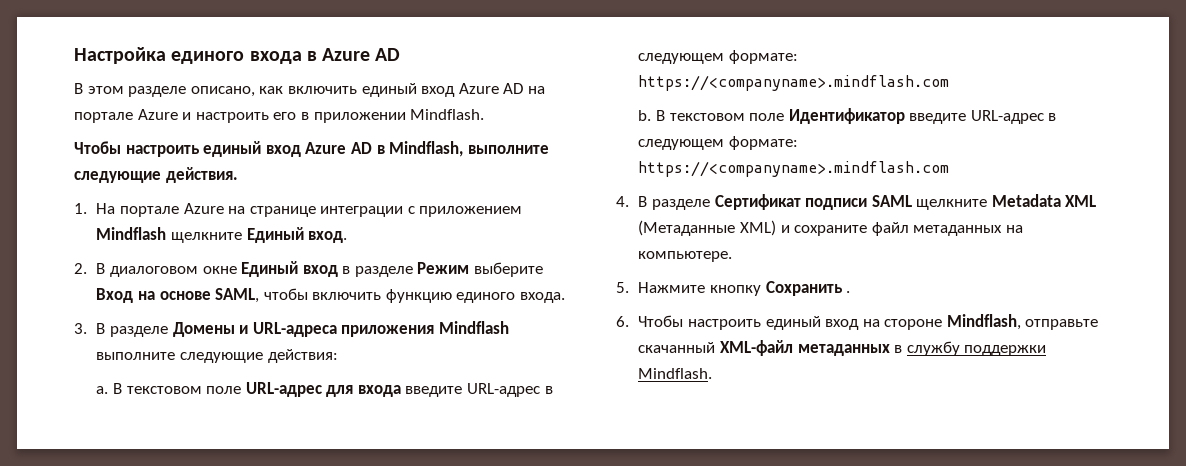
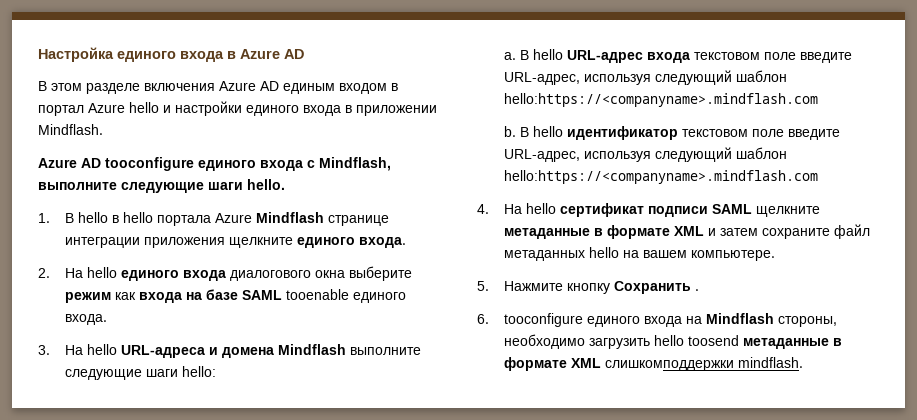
[190,83,545,97] [74,109,485,123] [74,141,549,157] [74,167,238,183] [74,203,523,217] [96,227,348,243] [74,261,544,277] [96,288,566,303] [74,322,435,337] описано, как включить единый вход Azure AD на портале Azure и настроить его в приложении Mindflash. // Чтобы настроить единый вход Azure AD в Mindflash, выполните следующие действия. // 1. На портале Azure на странице интеграции с приложением Mindflash щелкните Единый вход. // 2. В диалоговом окне Единый вход в разделе Режим выберите Вход на основе SAML, чтобы включить функцию единого входа. // 3. В разделе Домены и URL-адреса приложения -> [144,81,398,94] [38,101,437,116] [38,124,103,135] [38,157,391,171] [38,179,285,193] [38,212,389,226] [64,237,406,248] [38,266,412,281] [64,289,406,303] [64,314,107,325] [38,344,274,358] включения Azure AD единым входом в портал Azure hello и настройки единого входа в приложении Mindflash. // Azure AD tooconfigure единого входа с Mindflash, выполните следующие шаги hello. // 1. В hello в hello портала Azure Mindflash странице интеграции приложения щелкните единого входа. // 2. На hello единого входа диалогового окна выберите режим как входа на базе SAML tooenable единого входа. // 3. На hello URL-адреса и домена
[267,349,338,363] действия: -> [145,366,216,377] шаги hello:
[126,382,553,397] [638,50,798,64] [638,75,950,91] [638,108,1057,124] [638,136,798,150] [638,161,950,177] [616,194,1097,210] [638,220,1023,236] текстовом поле URL-адрес для входа введите URL-адрес в следующем формате: https://<companyname>.mindflash.com // b. В текстовом поле Идентификатор введите URL-адрес в следующем формате: https://<companyname>.mindflash.com // 4. В разделе Сертификат подписи SAML щелкните Metadata XML (Метаданные XML) и сохраните файл метаданных на -> [532,49,852,63] [503,70,787,85] [503,93,818,107] [503,126,840,140] [503,147,787,162] [503,170,818,184] [477,203,820,217] [503,224,870,239] [503,247,687,261] hello URL-адрес входа текстовом поле введите URL-адрес, используя следующий шаблон hello:https://<companyname>.mindflash.com // b. В hello идентификатор текстовом поле введите URL-адрес, используя следующий шаблон hello:https://<companyname>.mindflash.com // 4. На hello сертификат подписи SAML щелкните метаданные в формате XML и затем сохраните файл метаданных hello на вашем
[638,314,1099,330] [638,340,1047,356] [638,368,713,379] Чтобы настроить единый вход на стороне Mindflash, отправьте скачанный XML-файл метаданных в службу поддержки Mindflash. -> [503,313,837,327] [503,334,842,349] [503,357,803,371] tooconfigure единого входа на Mindflash стороны, необходимо загрузить hello toosend метаданные в формате XML слишкомподдержки mindflash.

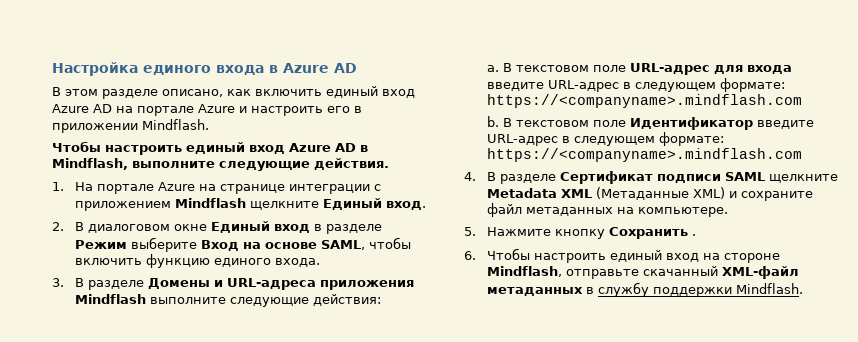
[144,81,398,94] [38,101,437,116] [38,124,103,135] [38,157,391,171] [38,179,285,193] [38,212,389,226] [64,237,406,248] [38,266,412,281] [64,289,406,303] [64,314,107,325] [38,344,274,358] включения Azure AD единым входом в портал Azure hello и настройки единого входа в приложении Mindflash. // Azure AD tooconfigure единого входа с Mindflash, выполните следующие шаги hello. // 1. В hello в hello портала Azure Mindflash странице интеграции приложения щелкните единого входа. // 2. На hello единого входа диалогового окна выберите режим как входа на базе SAML tooenable единого входа. // 3. На hello URL-адреса и домена -> [162,86,415,98] [52,104,362,116] [52,119,209,133] [52,141,368,155] [52,158,389,171] [52,182,381,194] [74,198,426,211] [52,221,382,234] [74,237,411,252] [74,254,320,268] [52,278,414,290] описано, как включить единый вход Azure AD на портале Azure и настроить его в приложении Mindflash. // Чтобы настроить единый вход Azure AD в Mindflash, выполните следующие действия. // 1. На портале Azure на странице интеграции с приложением Mindflash щелкните Единый вход. // 2. В диалоговом окне Единый вход в разделе Режим выберите Вход на основе SAML, чтобы включить функцию единого входа. // 3. В разделе Домены и URL-адреса приложения
[145,366,216,377] шаги hello: -> [312,294,381,306] действия:
[532,49,852,63] [503,70,787,85] [503,93,818,107] [503,126,840,140] [503,147,787,162] [503,170,818,184] [477,203,820,217] [503,224,870,239] [503,247,687,261] hello URL-адрес входа текстовом поле введите URL-адрес, используя следующий шаблон hello:https://<companyname>.mindflash.com // b. В hello идентификатор текстовом поле введите URL-адрес, используя следующий шаблон hello:https://<companyname>.mindflash.com // 4. На hello сертификат подписи SAML щелкните метаданные в формате XML и затем сохраните файл метаданных hello на вашем -> [515,63,792,75] [486,78,785,92] [486,94,802,108] [486,116,814,130] [486,132,724,146] [486,148,802,162] [464,171,838,184] [486,187,813,201] [486,203,634,217] текстовом поле URL-адрес для входа введите URL-адрес в следующем формате: https://<companyname>.mindflash.com // b. В текстовом поле Идентификатор введите URL-адрес в следующем формате: https://<companyname>.mindflash.com // 4. В разделе Сертификат подписи SAML щелкните Metadata XML (Метаданные XML) и сохраните файл метаданных на
[503,313,837,327] [503,334,842,349] [503,357,803,371] tooconfigure единого входа на Mindflash стороны, необходимо загрузить hello toosend метаданные в формате XML слишкомподдержки mindflash. -> [486,248,780,263] [486,266,799,279] [486,282,803,297] Чтобы настроить единый вход на стороне Mindflash, отправьте скачанный XML-файл метаданных в службу поддержки Mindflash.

